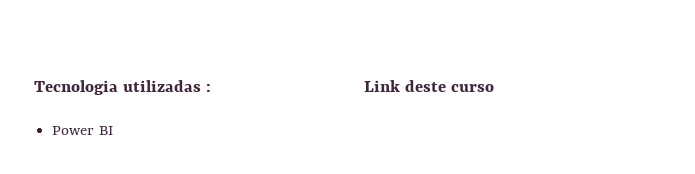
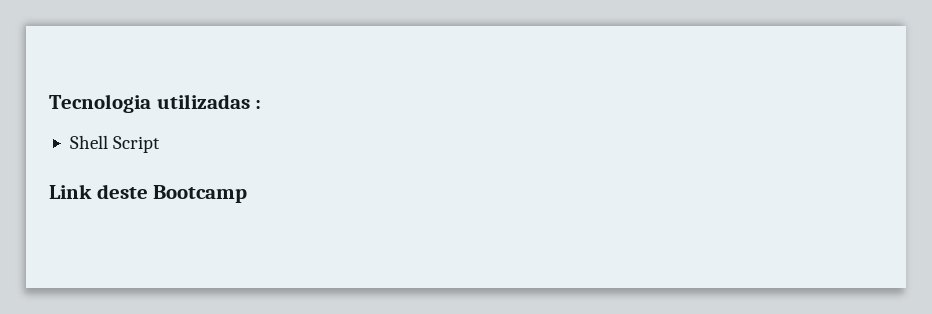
[52,126,113,135] Power BI -> [69,135,161,153] Shell Script
[451,84,495,92] curso -> [153,185,248,203] Bootcamp

